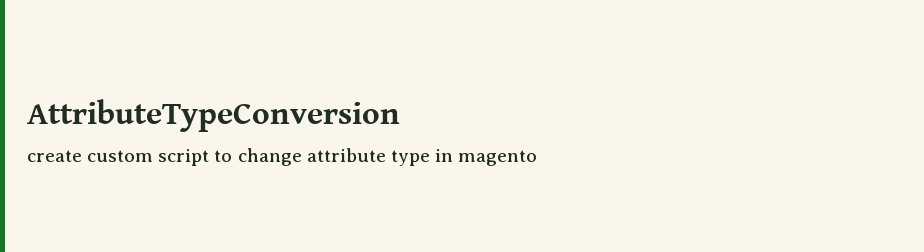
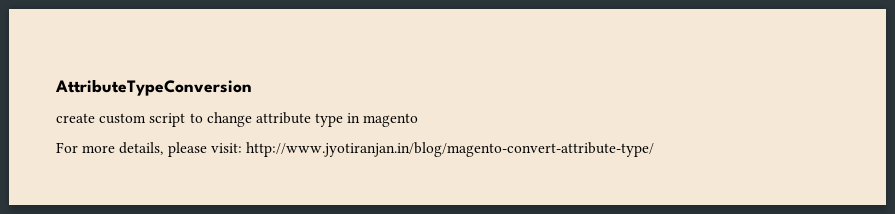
(538, 158) none -> [56,142,654,157] // For more details, please visit: http://www.jyotiranjan.in/blog/magento-convert-attribute-type/

